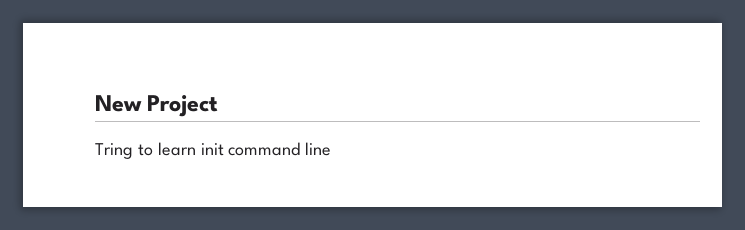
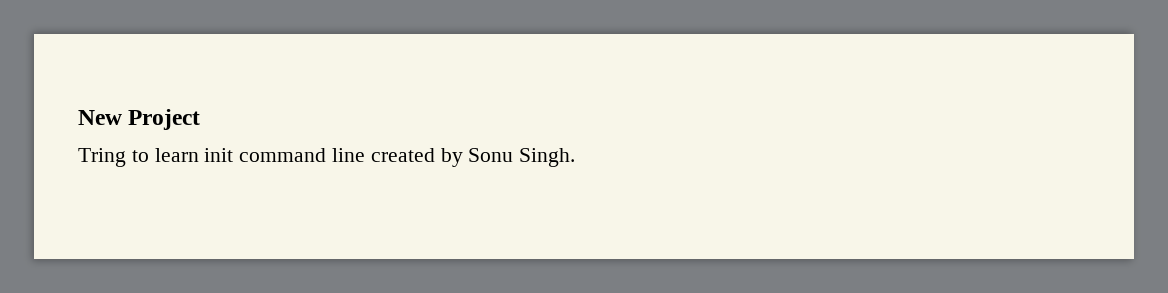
(332, 149) none -> [370,148,576,167] created by Sonu Singh.

